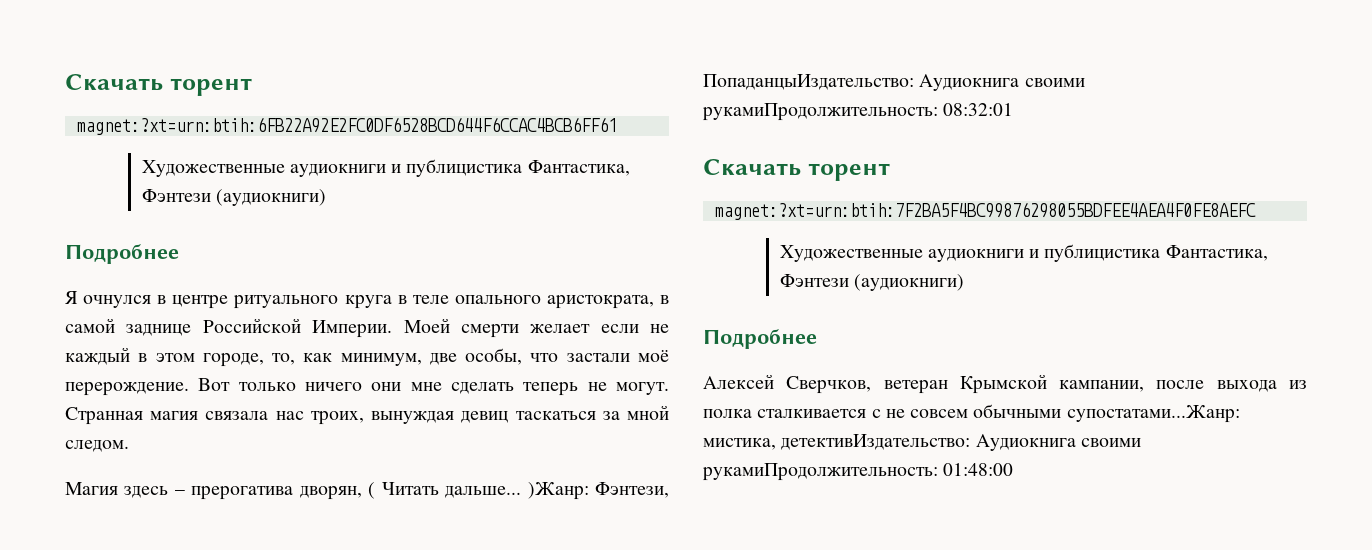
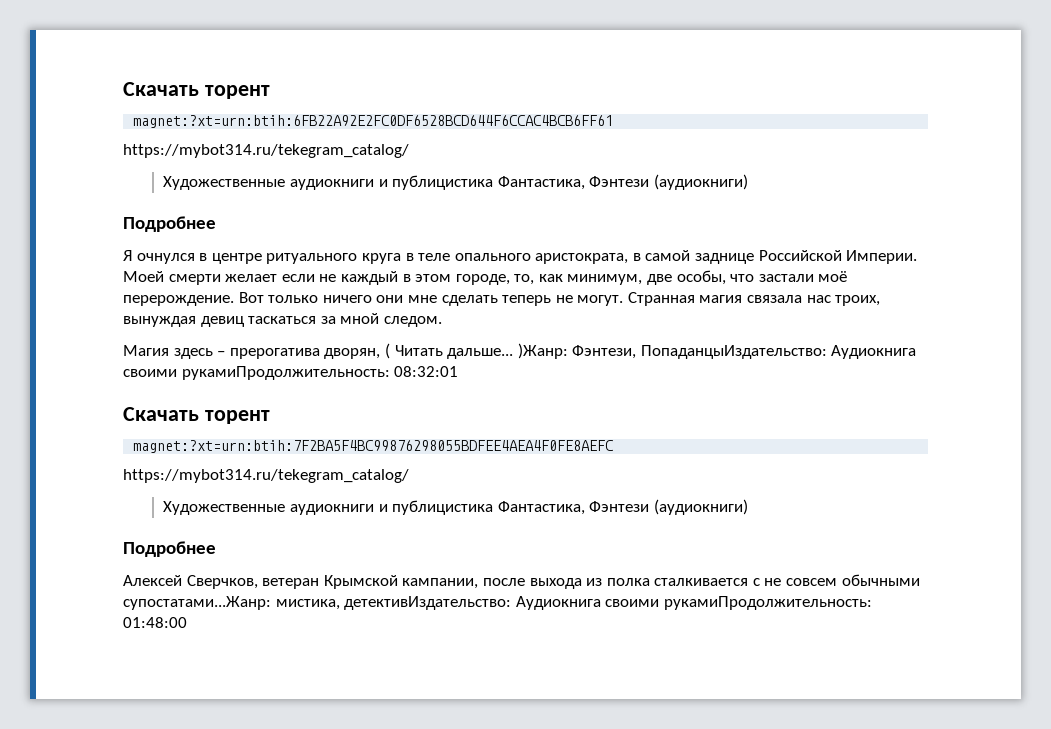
(617, 126) none -> [123,144,409,158] // https://mybot314.ru/tekegram_catalog/
(1256, 211) none -> [123,469,409,483] // https://mybot314.ru/tekegram_catalog/

